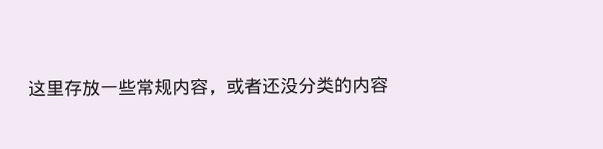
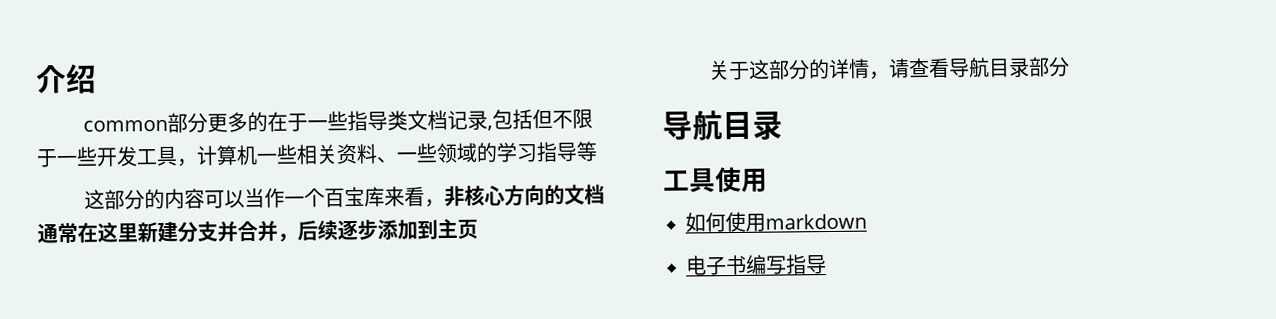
[28,76,389,97] 这里存放一些常规内容，或者还没分类的内容 -> [35,63,97,94] [83,108,594,133] [36,141,598,168] [84,184,606,210] [37,218,478,244] [708,56,1071,81] [662,110,783,141] [663,166,768,193] [685,211,867,233] [686,254,827,276] 介绍 // common部分更多的在于一些指导类文档记录,包括但不限于一些开发工具，计算机一些相关资料、一些领域的学习指导等 // 这部分的内容可以当作一个百宝库来看，非核心方向的文档通常在这里新建分支并合并，后续逐步添加到主页 // 关于这部分的详情，请查看导航目录部分 // 导航目录 // 工具使用 // 如何使用markdown // 电子书编写指导

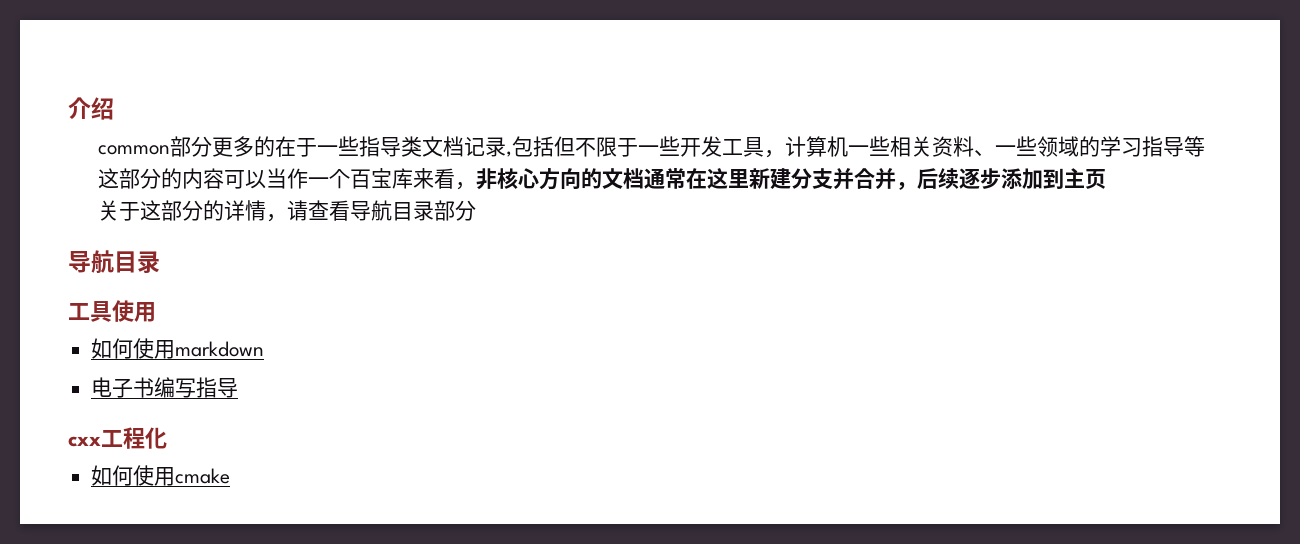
(827, 265) none -> [68,427,167,449] [91,465,231,486] // cxx工程化 // 如何使用cmake

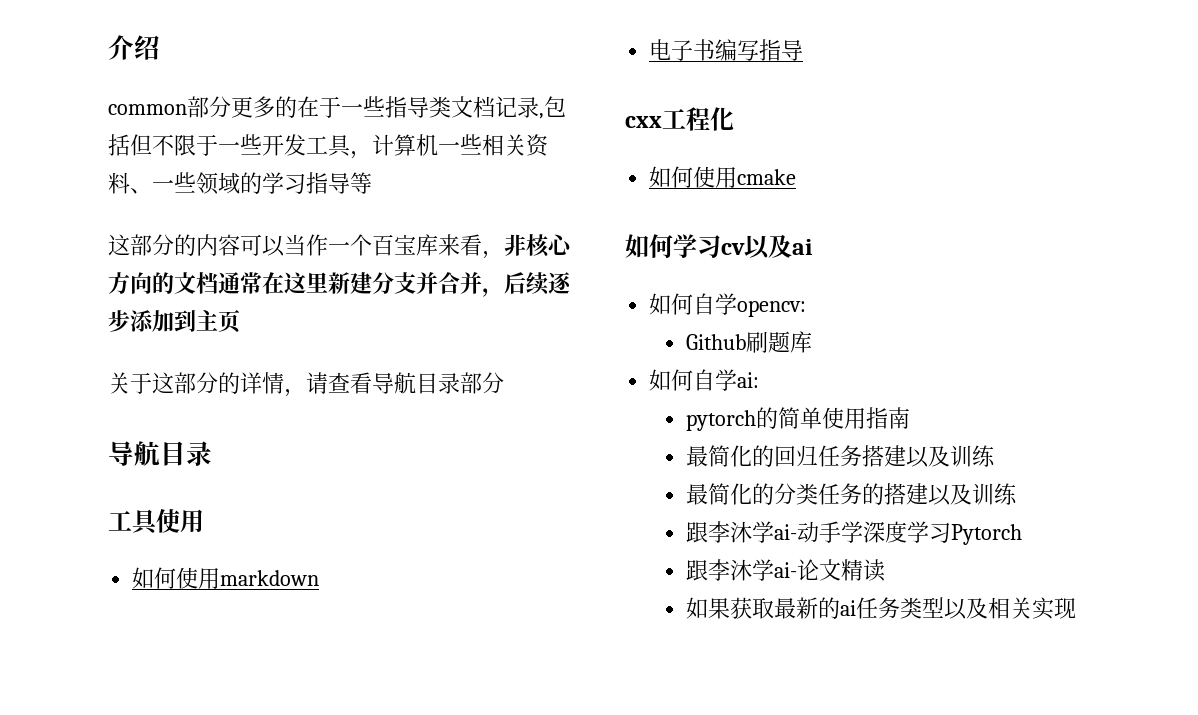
(231, 476) none -> [625,234,813,259] [649,293,807,317] [685,331,812,353] [649,369,760,391] [685,407,910,431] [685,445,995,468] [685,483,1017,506] [685,521,1022,545] [685,559,885,582] [685,597,1076,620] // 如何学习cv以及ai // 如何自学opencv: // Github刷题库 // 如何自学ai: // pytorch的简单使用指南 // 最简化的回归任务搭建以及训练 // 最简化的分类任务的搭建以及训练 // 跟李沐学ai-动手学深度学习Pytorch // 跟李沐学ai-论文精读 // 如果获取最新的ai任务类型以及相关实现

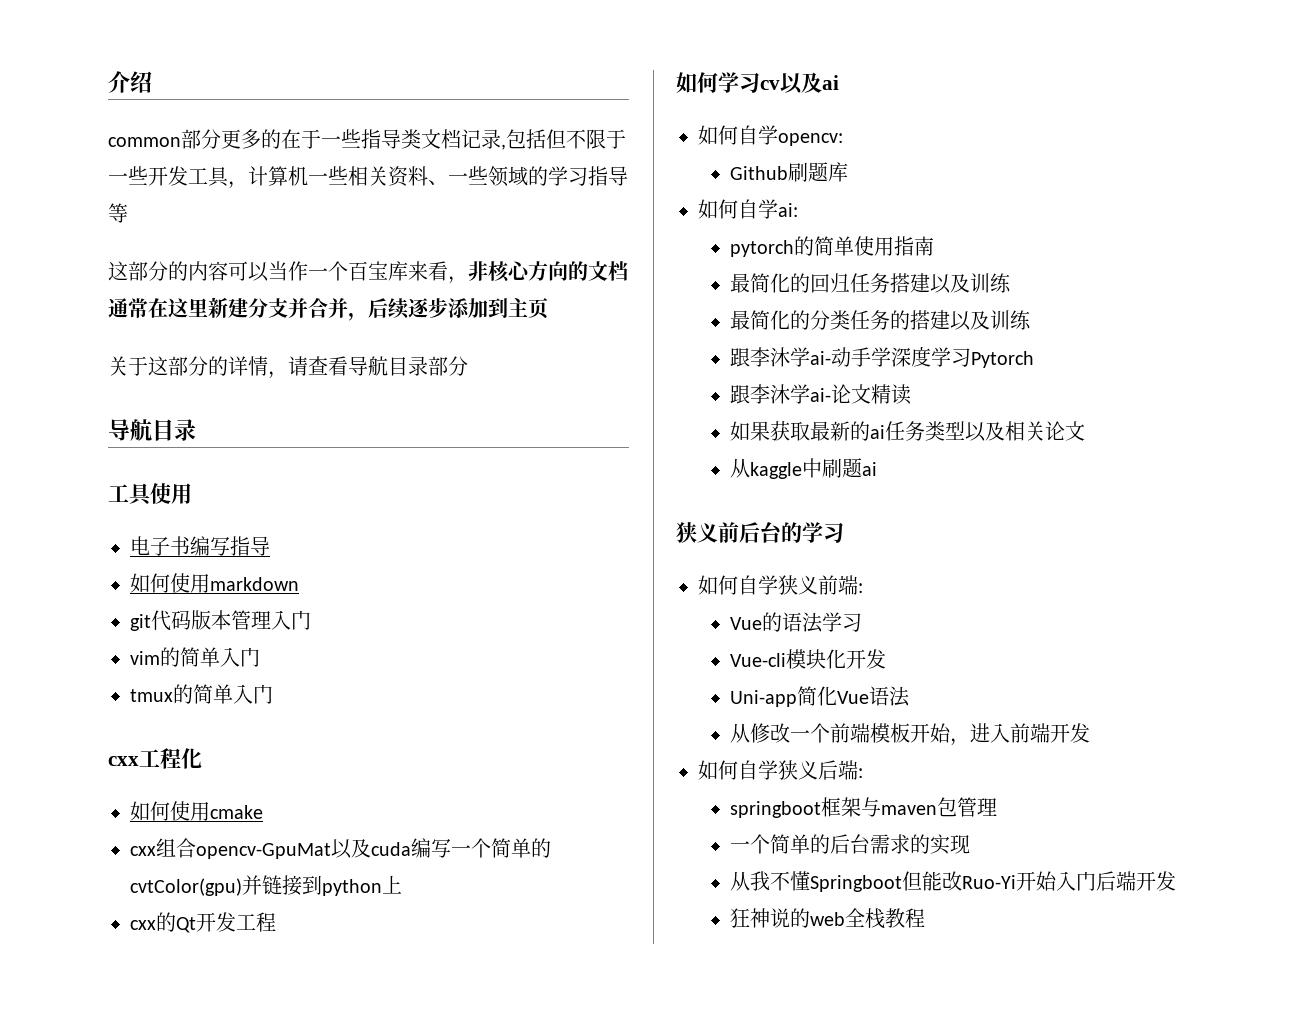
[132,567,320,589] // 如何使用markdown -> (192, 493) none
(804, 50) none -> [130,573,299,593] [130,610,311,631] [130,647,260,667] [130,684,273,704] // 如何使用markdown // git代码版本管理入门 // vim的简单入门 // tmux的简单入门
(797, 177) none -> [130,838,551,859] [130,875,402,896] [130,912,276,933] // cxx组合opencv-GpuMat以及cuda编写一个简单的cvtColor(gpu)并链接到python上 // cxx的Qt开发工程
[1031,597,1076,620] 实现 -> [1044,421,1085,441] [729,458,877,479] [676,522,844,543] [698,575,863,595] [729,612,862,633] [729,649,886,669] [729,686,910,707] [729,723,1090,746] [698,760,863,780] [729,797,997,818] [729,834,970,855] [729,871,1176,892] [729,908,925,929] 论文 // 从kaggle中刷题ai // 狭义前后台的学习 // 如何自学狭义前端: // Vue的语法学习 // Vue-cli模块化开发 // Uni-app简化Vue语法 // 从修改一个前端模板开始，进入前端开发 // 如何自学狭义后端: // springboot框架与maven包管理 // 一个简单的后台需求的实现 // 从我不懂Springboot但能改Ruo-Yi开始入门后端开发 // 狂神说的web全栈教程

